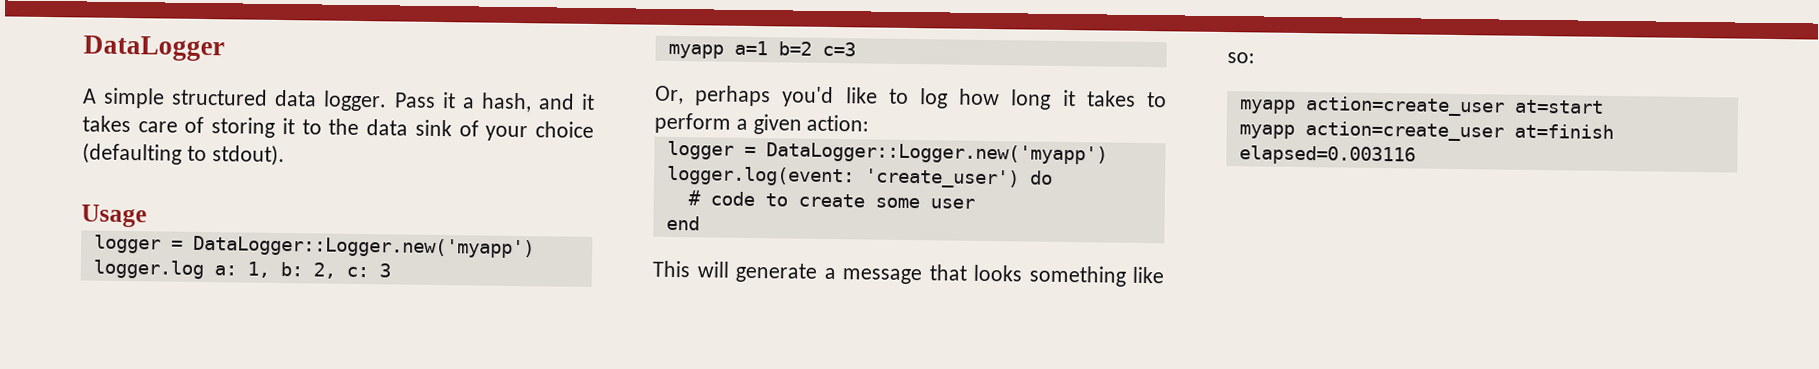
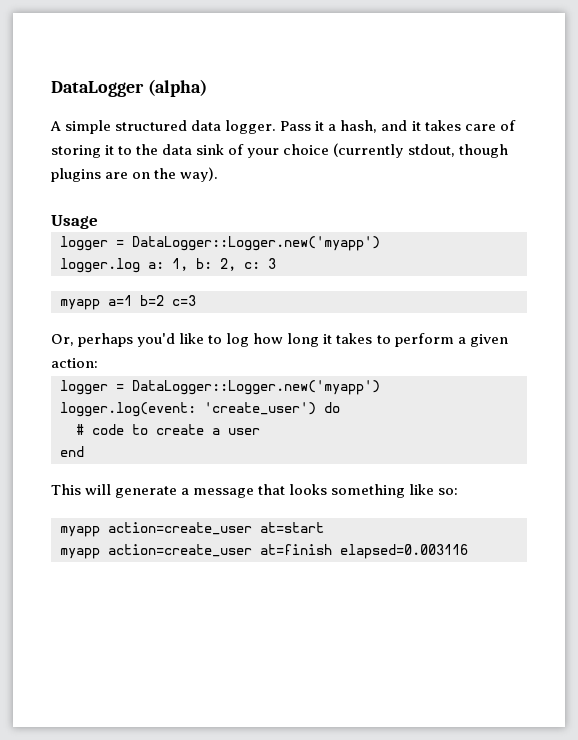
(225, 48) none -> [147,79,207,97] (alpha)
[82,142,285,167] (defaulting to stdout). -> [333,143,508,158] [51,167,219,182] (currently stdout, though plugins are on the way).
[874,197,920,209] some -> [212,428,220,435] a

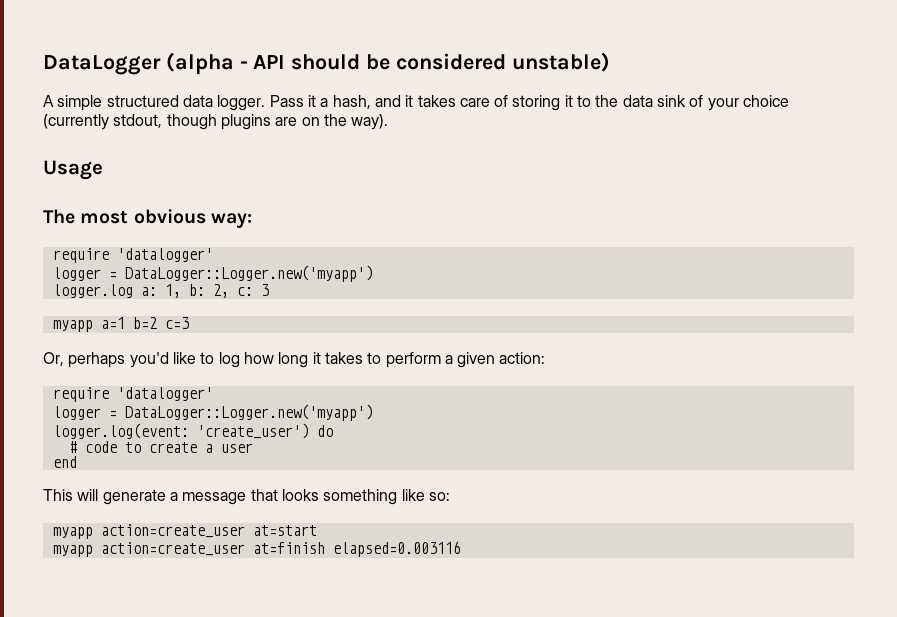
[147,79,207,97] (alpha) -> [165,52,610,75] (alpha - API should be considered unstable)
(98, 222) none -> [43,209,252,228] [52,248,213,263] // The most obvious way: // require 'datalogger'
(98, 363) none -> [52,387,213,402] // require 'datalogger'

